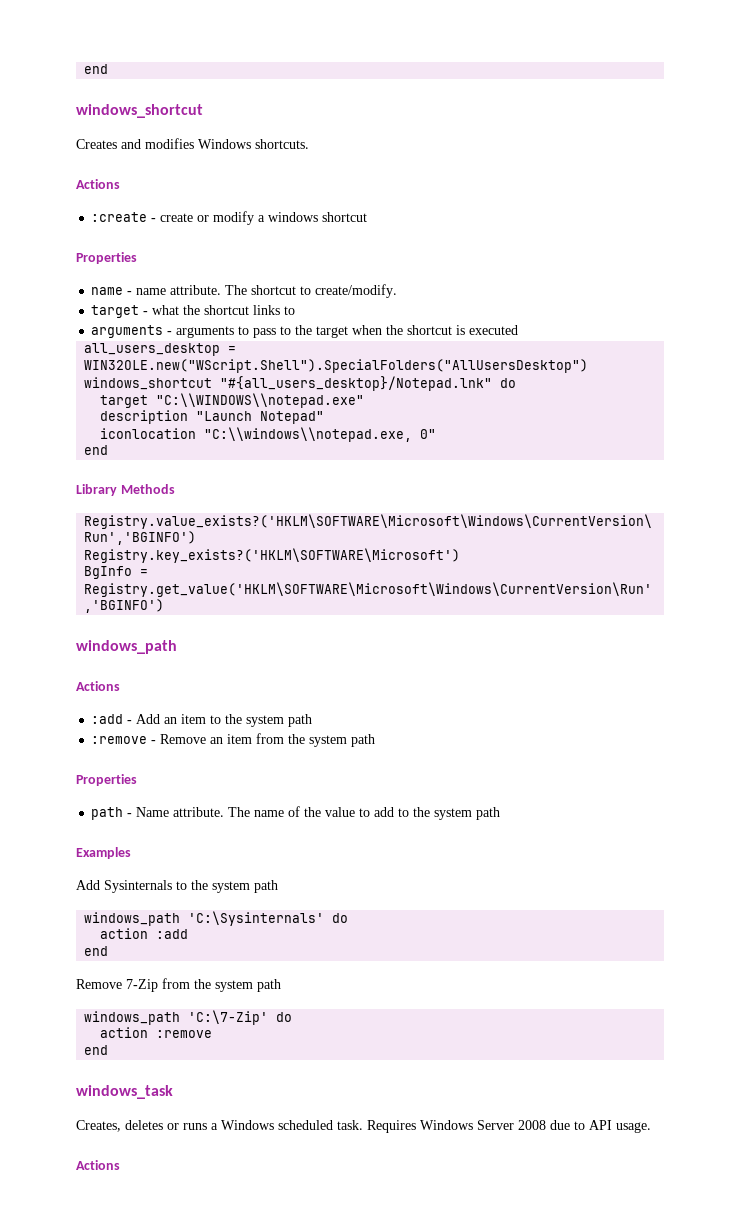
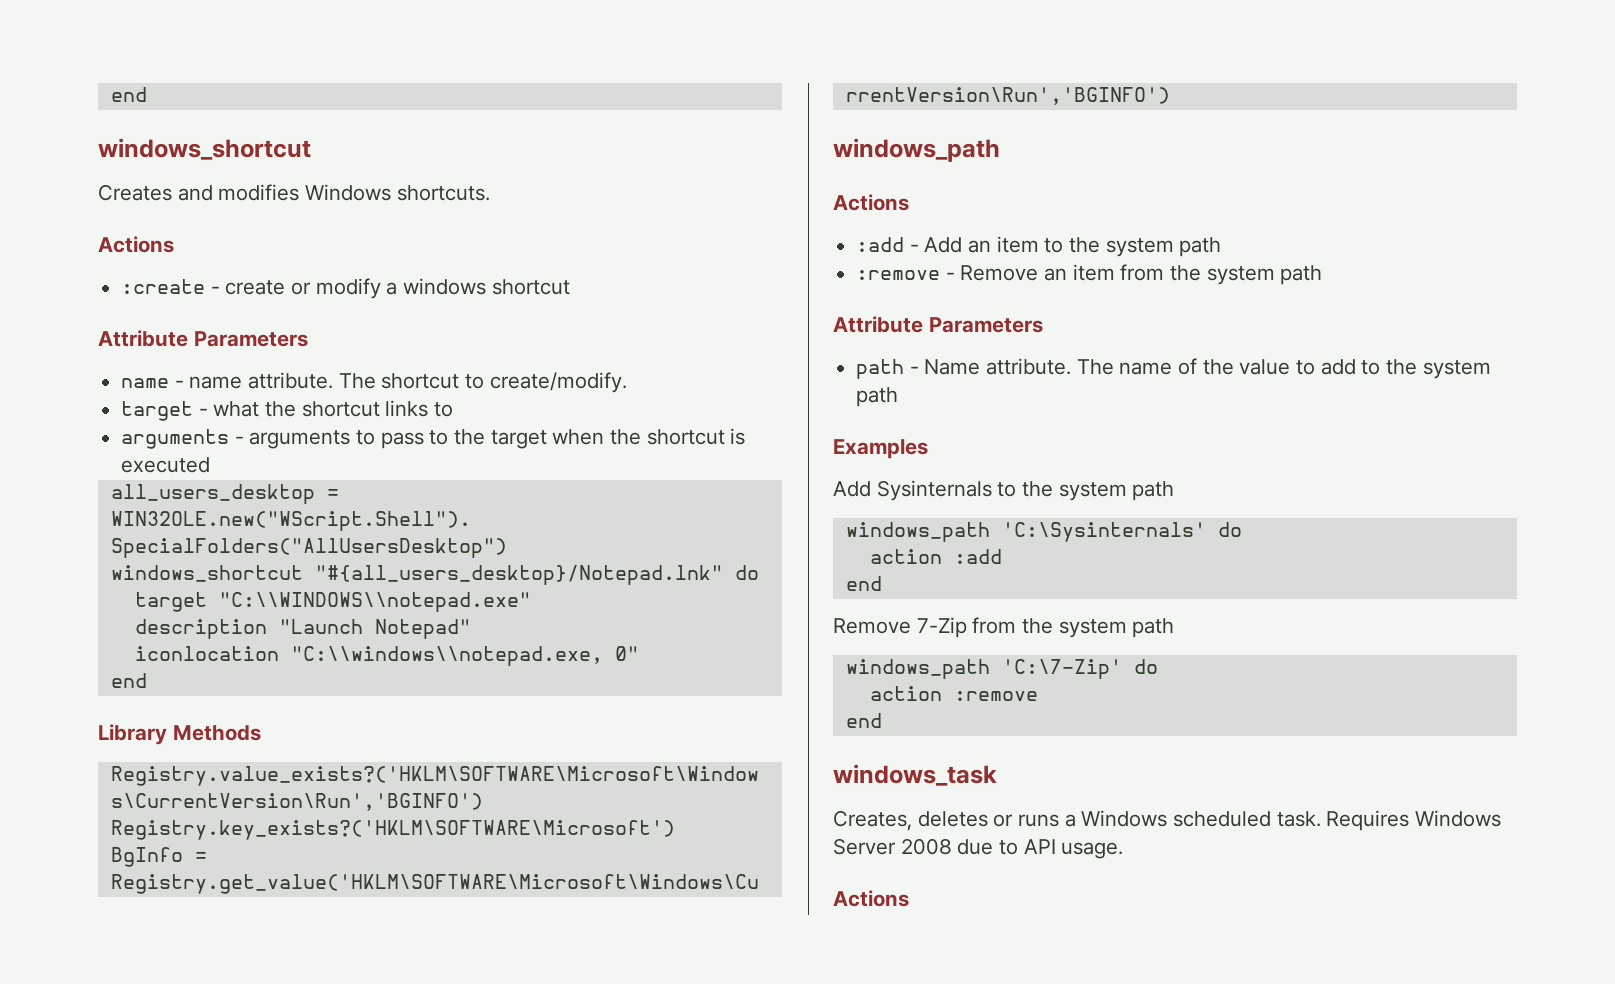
[76,252,137,264] Properties -> [98,330,308,347] Attribute Parameters
[76,774,137,786] Properties -> [833,316,1043,333] Attribute Parameters

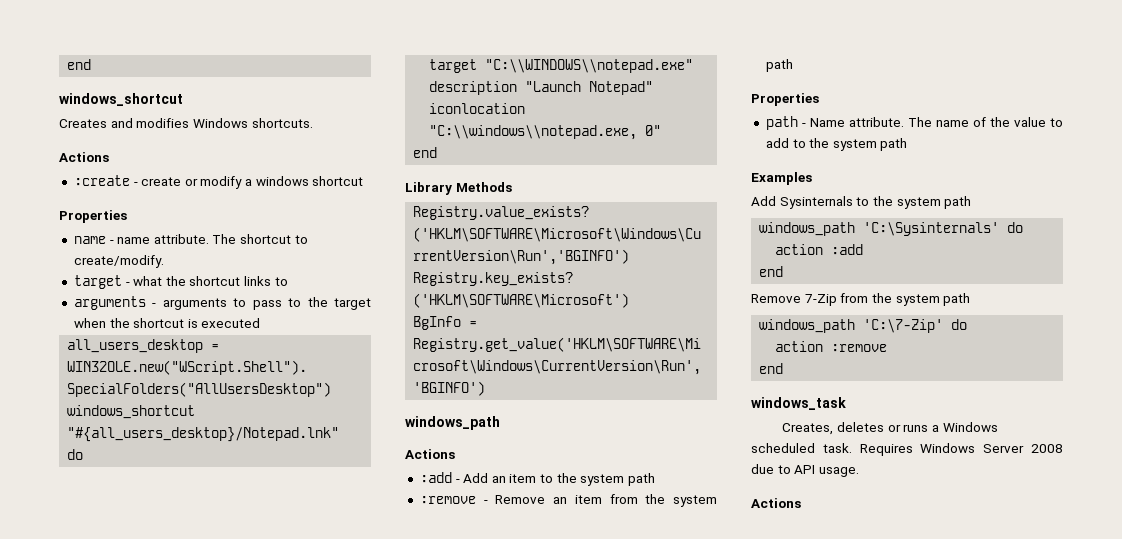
[98,330,308,347] Attribute Parameters -> [59,210,127,223] Properties
[833,316,1043,333] Attribute Parameters -> [751,93,819,106] Properties

